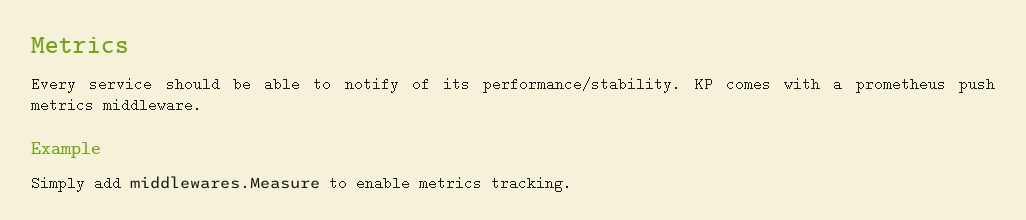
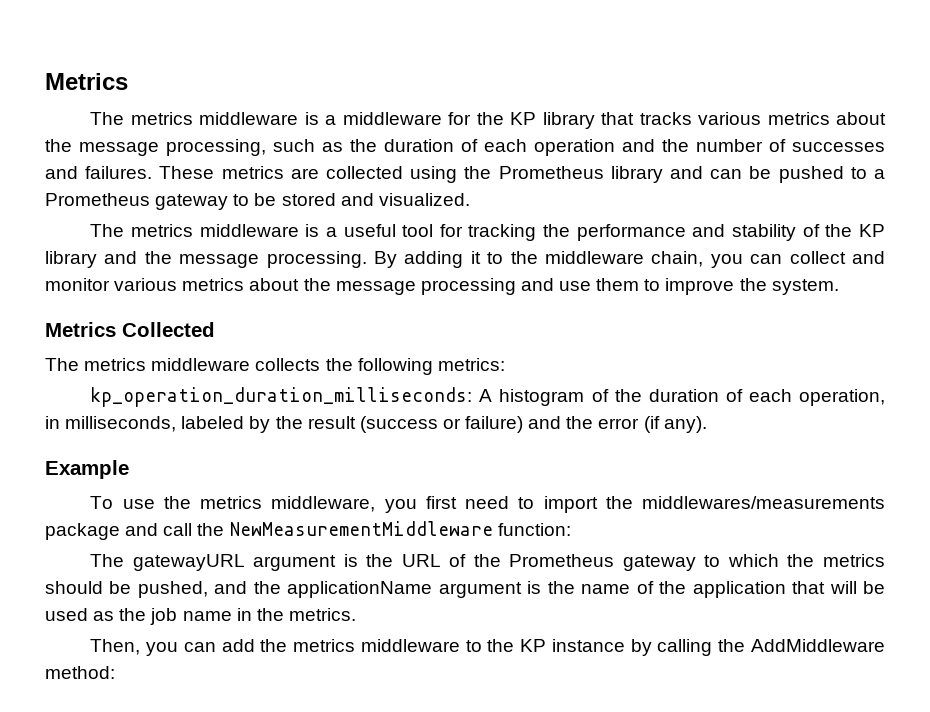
[31,77,995,93] [31,98,202,112] [31,142,101,158] [31,176,572,192] Every service should be able to notify of its performance/stability. KP comes with a prometheus push metrics middleware. // Example // Simply add middlewares.Measure to enable metrics tracking. -> [90,112,886,129] [45,139,885,156] [45,166,886,183] [45,193,470,210] [90,224,885,241] [45,251,885,268] [45,278,839,295] [45,322,215,337] [45,358,505,375] [90,387,886,407] [45,416,707,433] [45,460,129,479] [90,496,885,513] [45,521,571,540] [90,554,885,571] [45,581,886,598] [45,608,356,625] [90,639,885,656] [45,666,115,679] The metrics middleware is a middleware for the KP library that tracks various metrics about the message processing, such as the duration of each operation and the number of successes and failures. These metrics are collected using the Prometheus library and can be pushed to a Prometheus gateway to be stored and visualized. // The metrics middleware is a useful tool for tracking the performance and stability of the KP library and the message processing. By adding it to the middleware chain, you can collect and monitor various metrics about the message processing and use them to improve the system. // Metrics Collected // The metrics middleware collects the following metrics: // kp_operation_duration_milliseconds: A histogram of the duration of each operation, in milliseconds, labeled by the result (success or failure) and the error (if any). // Example // To use the metrics middleware, you first need to import the middlewares/measurements package and call the NewMeasurementMiddleware function: // The gatewayURL argument is the URL of the Prometheus gateway to which the metrics should be pushed, and the applicationName argument is the name of the application that will be used as the job name in the metrics. // Then, you can add the metrics middleware to the KP instance by calling the AddMiddleware method:

